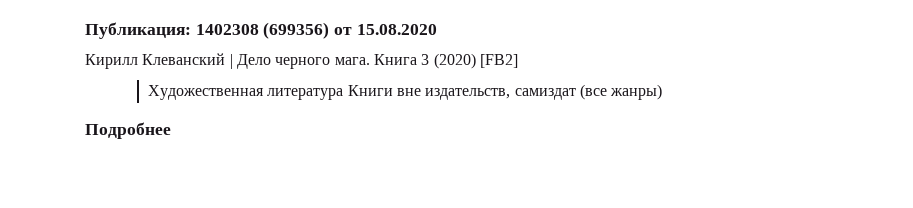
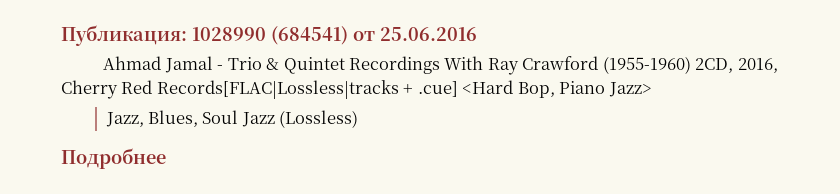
[195,22,437,39] [85,53,518,69] [147,84,663,100] 1402308 (699356) от 15.08.2020 // Кирилл Клеванский | Дело черного мага. Книга 3 (2020) [FB2] // Художественная литература Книги вне издательств, самиздат (все жанры) -> [192,26,477,45] [103,56,778,75] [61,80,652,99] [105,110,359,128] 1028990 (684541) от 25.06.2016 // Ahmad Jamal - Trio & Quintet Recordings With Ray Crawford (1955-1960) 2CD, 2016, Cherry Red Records[FLAC|Lossless|tracks + .cue] <Hard Bop, Piano Jazz> // Jazz, Blues, Soul Jazz (Lossless)

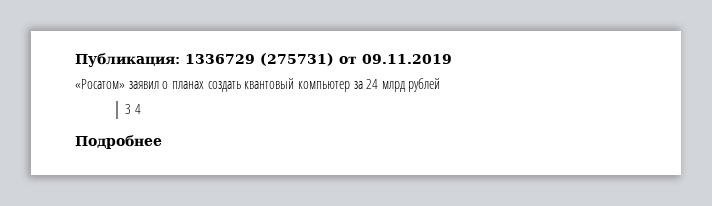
[192,26,477,45] [103,56,778,75] [61,80,652,99] [105,110,359,128] 1028990 (684541) от 25.06.2016 // Ahmad Jamal - Trio & Quintet Recordings With Ray Crawford (1955-1960) 2CD, 2016, Cherry Red Records[FLAC|Lossless|tracks + .cue] <Hard Bop, Piano Jazz> // Jazz, Blues, Soul Jazz (Lossless) -> [185,53,452,66] [75,78,441,92] [125,104,141,114] 1336729 (275731) от 09.11.2019 // «Росатом» заявил о планах создать квантовый компьютер за 24 млрд рублей // 3 4

